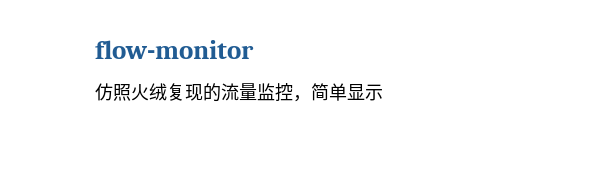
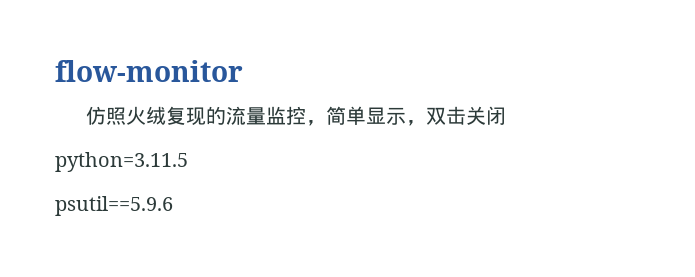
(383, 92) none -> [405,106,506,126] [55,152,188,172] [55,196,173,216] ，双击关闭 // python=3.11.5 // psutil==5.9.6

